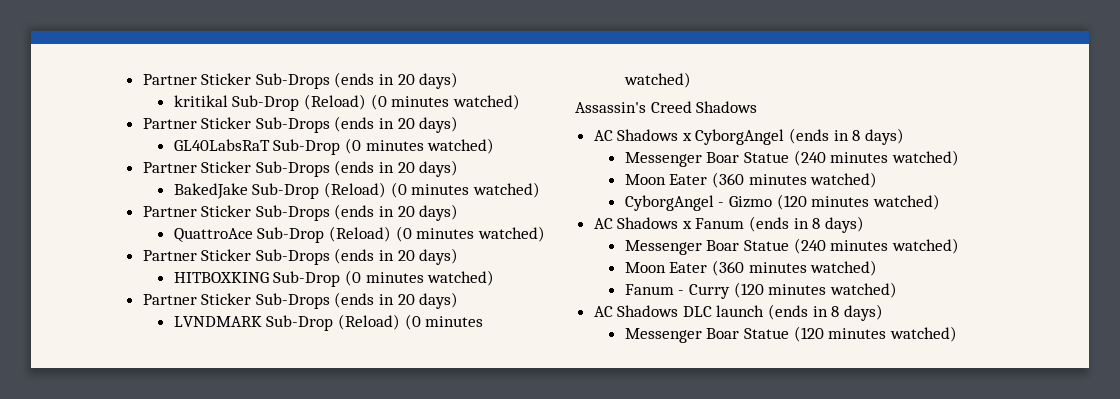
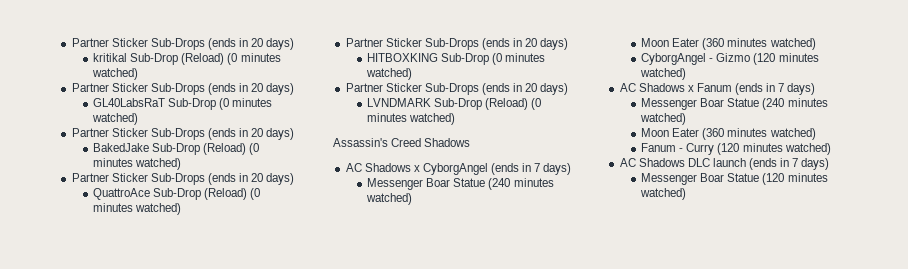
[852,130,861,141] 8 -> [534,163,541,172] 7
[812,218,821,229] 8 -> [778,83,785,92] 7
[831,306,840,317] 8 -> [792,158,799,167] 7

